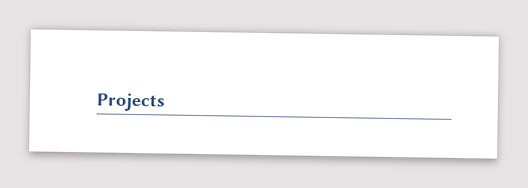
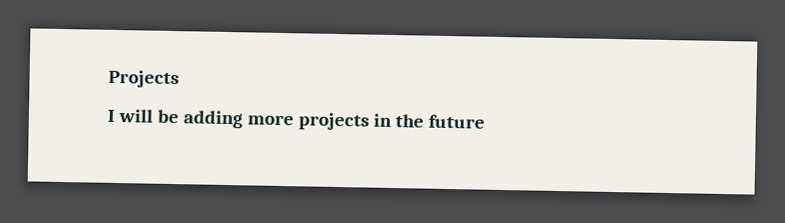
(165, 102) none -> [107,109,485,131] // I will be adding more projects in the future

